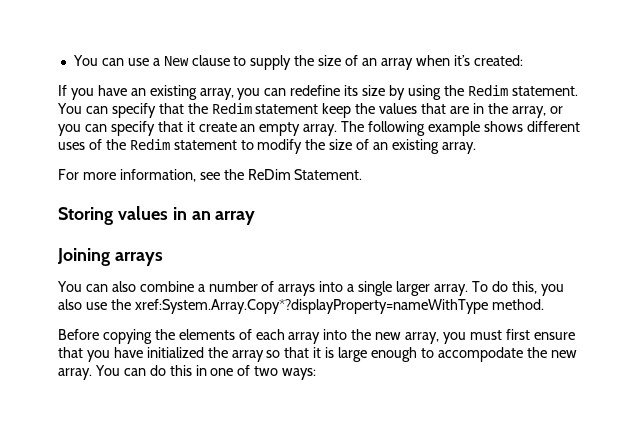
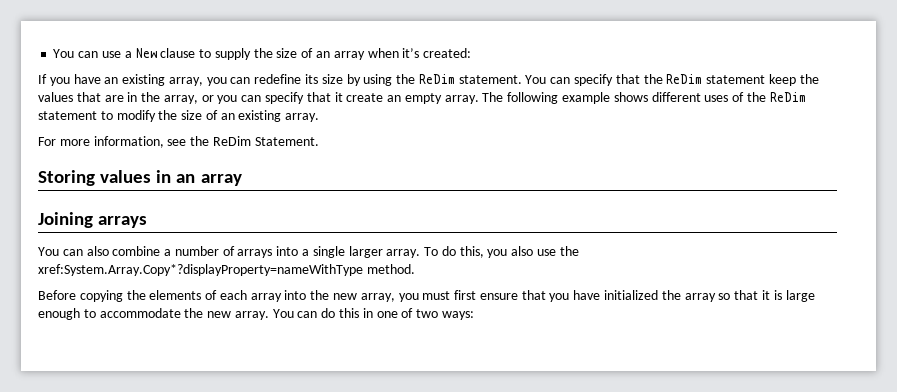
[467,85,508,96] Redim -> [418,74,455,84] ReDim
[211,103,252,114] Redim -> [666,74,703,84] ReDim
[129,139,170,150] Redim -> [769,92,806,102] ReDim
[437,347,523,362] accompodate -> [99,308,181,318] accommodate

